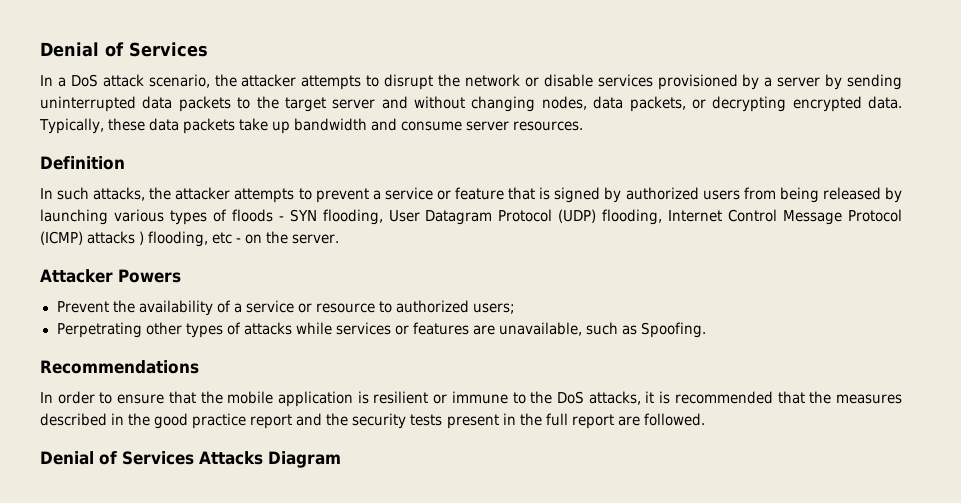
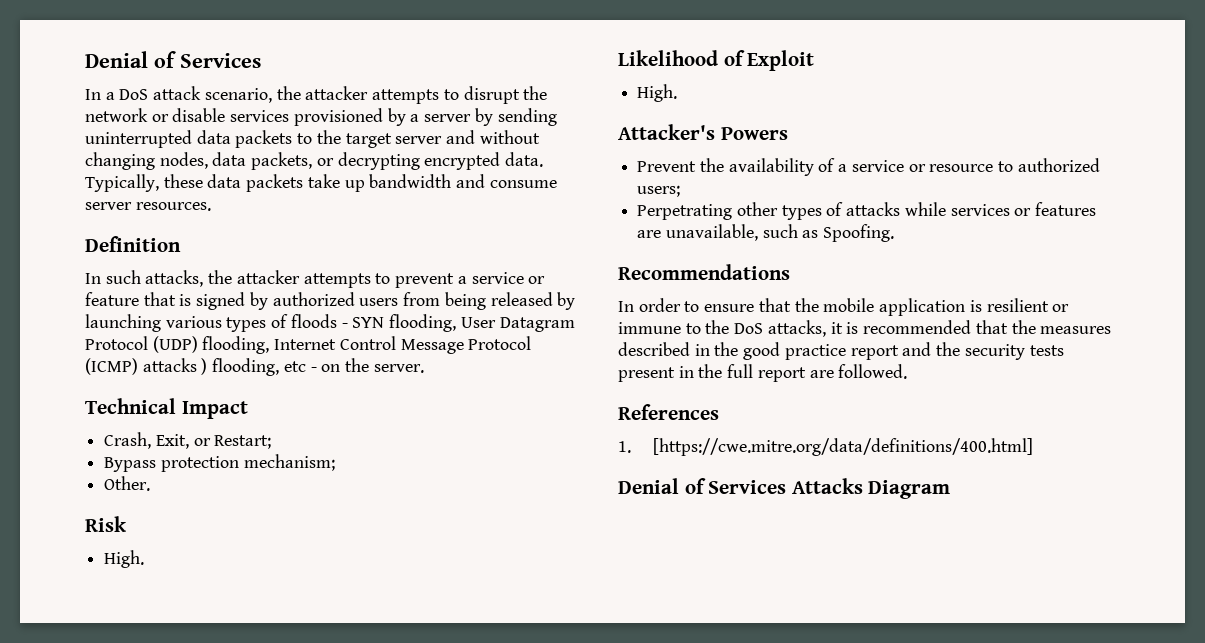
[40,269,113,283] Attacker -> [85,398,248,419] [104,432,272,449] [104,454,335,472] [104,476,151,491] [85,516,127,532] [104,550,145,568] [618,50,815,71] [637,84,678,102] [618,124,715,140] Technical Impact // Crash, Exit, or Restart; // Bypass protection mechanism; // Other. // Risk // High. // Likelihood of Exploit // High. // Attacker's
(705, 419) none -> [618,404,719,420] [618,438,1033,456] // References // 1. [https://cwe.mitre.org/data/definitions/400.html]

